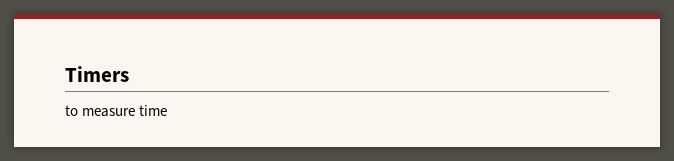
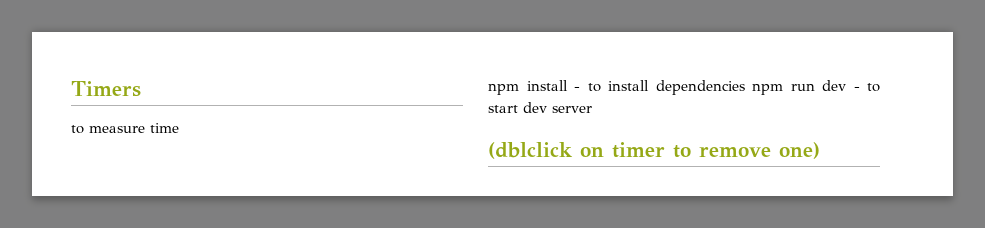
(168, 110) none -> [488,80,880,95] [488,102,592,113] [488,142,820,159] // npm install - to install dependencies npm run dev - to start dev server // (dblclick on timer to remove one)

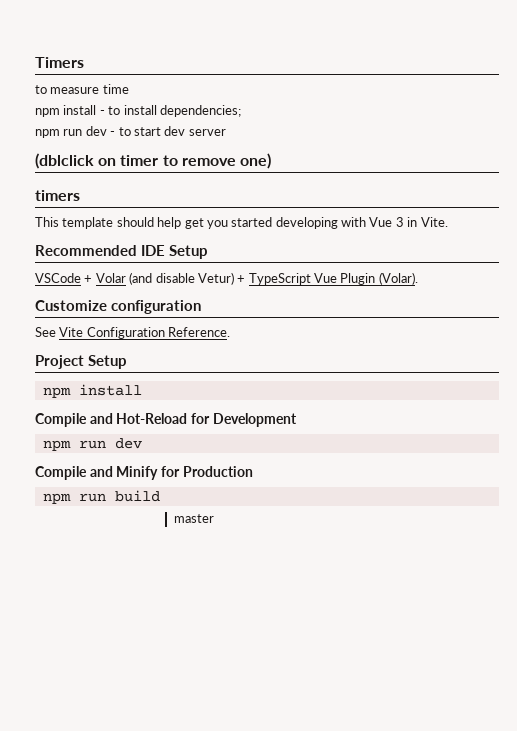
[655,80,745,95] dependencies -> [159,105,241,117] dependencies; //
(820, 150) none -> [35,190,80,201] [35,217,448,229] [35,245,208,259] [35,272,418,285] [35,300,201,314] [35,327,231,339] [35,355,127,369] [42,384,142,398] [35,413,297,427] [42,438,142,451] [35,466,253,480] [42,490,160,504] [174,514,215,523] // timers // This template should help get you started developing with Vue 3 in Vite. // Recommended IDE Setup // VSCode + Volar (and disable Vetur) + TypeScript Vue Plugin (Volar). // Customize configuration // See Vite Configuration Reference. // Project Setup // npm install // Compile and Hot-Reload for Development // npm run dev // Compile and Minify for Production // npm run build // master

